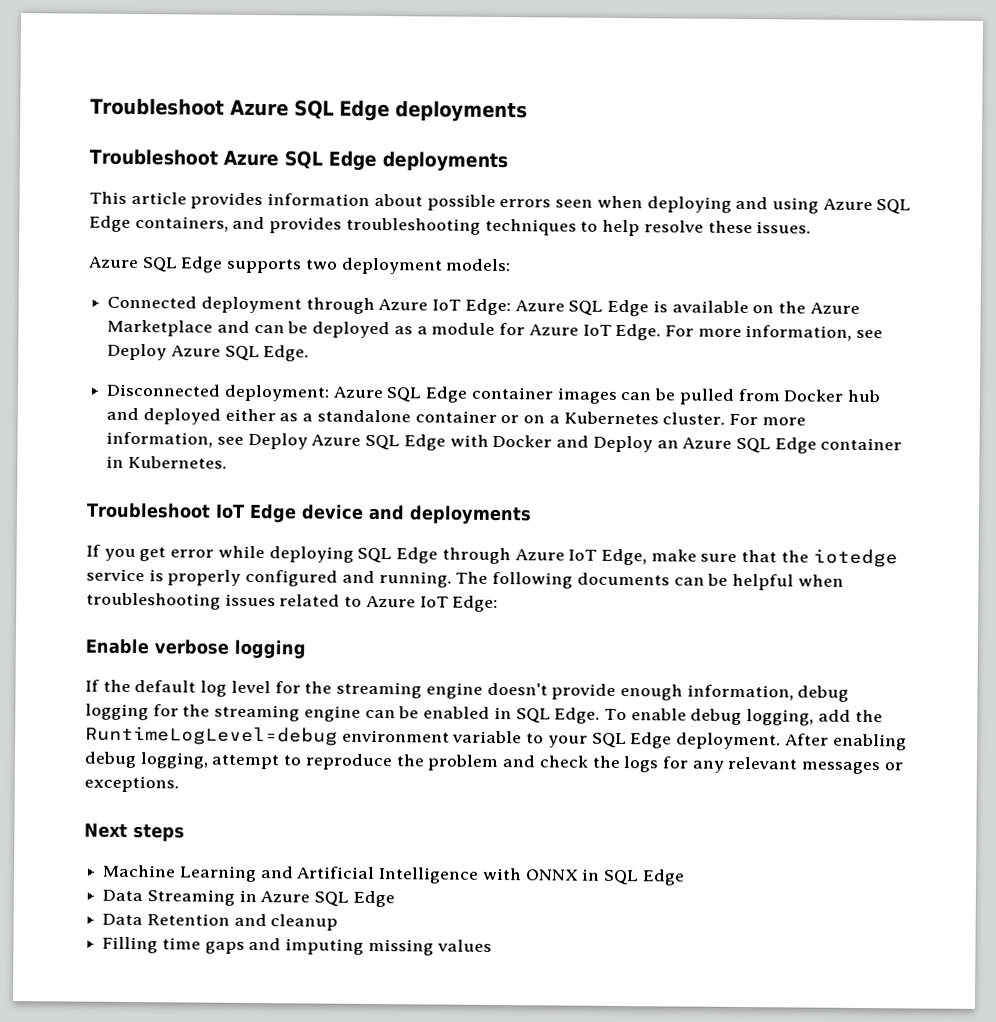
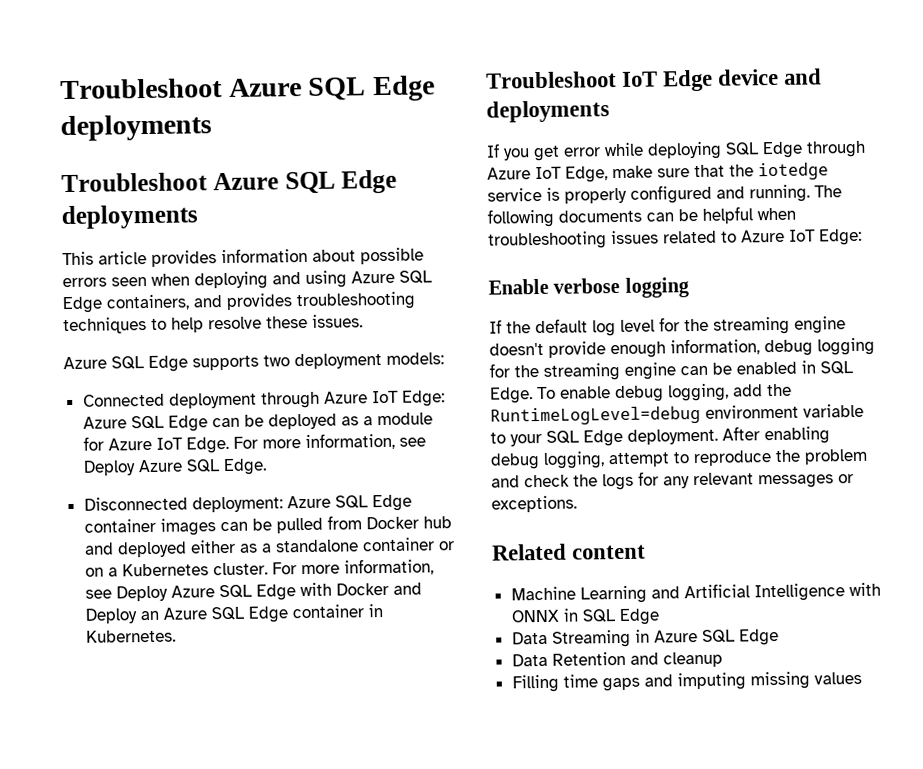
[652,300,860,314] [107,319,250,337] is available on the Azure Marketplace and -> (208, 423) none
[84,822,185,842] Next steps -> [492,543,647,561] Related content

